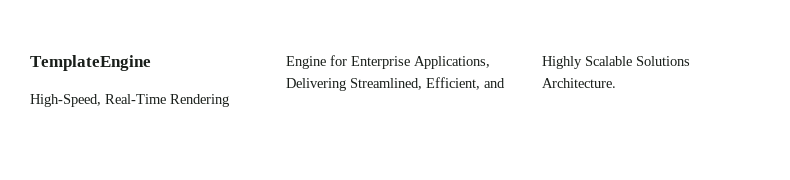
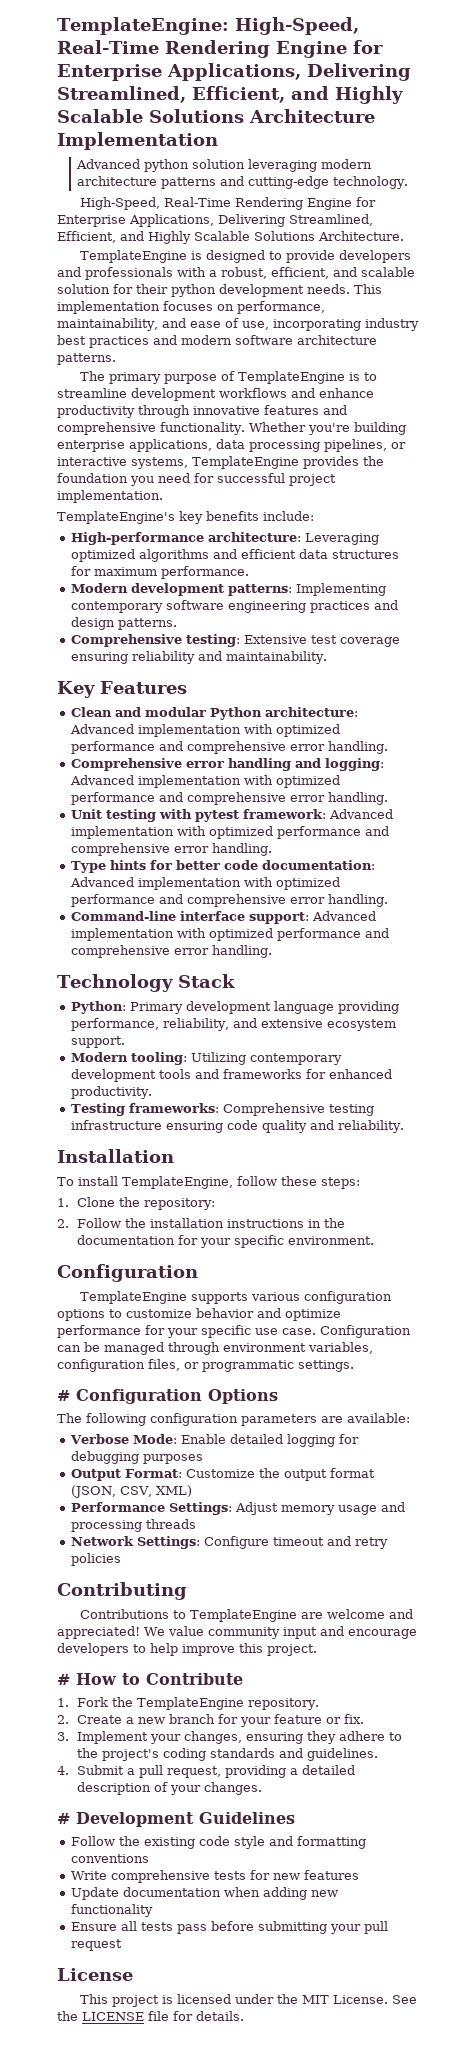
[30,55,151,71] TemplateEngine -> [57,17,359,35] [57,40,383,58] [57,63,411,81] [57,86,403,104] [57,109,375,123] [57,132,218,150] [76,159,373,172] [77,176,409,189] TemplateEngine: High-Speed, Real-Time Rendering Engine for Enterprise Applications, Delivering Streamlined, Efficient, and Highly Scalable Solutions Architecture Implementation // Advanced python solution leveraging modern architecture patterns and cutting-edge technology.
(616, 83) none -> [80,250,412,263] [57,267,415,280] [57,284,382,297] [57,301,325,314] [57,318,419,331] [57,335,377,348] [57,353,116,365] [80,371,378,384] [57,388,374,401] [57,405,347,418] [57,422,406,435] [57,439,406,452] [57,456,384,469] [57,473,336,486] [57,490,163,503] [57,511,314,524] [70,532,379,545] [70,549,399,562] [70,566,249,579] [70,583,386,596] [70,600,398,613] [70,617,177,630] [70,634,400,647] [70,651,327,664] [57,681,187,698] [70,707,358,720] [69,724,340,737] [70,741,388,754] [70,758,384,771] [69,775,340,788] [70,792,388,805] [70,809,393,822] [70,826,389,839] [70,843,272,856] [70,860,375,873] [69,877,340,890] [70,894,388,907] [70,911,376,924] [70,928,389,941] [70,945,272,958] [57,974,235,992] [70,1001,399,1014] [70,1018,396,1031] [70,1036,125,1048] [70,1052,342,1065] [70,1069,392,1082] [70,1086,152,1099] [70,1103,374,1116] [70,1120,404,1133] [57,1149,174,1163] [57,1176,360,1189] [57,1197,216,1210] [57,1218,346,1228] [77,1235,375,1248] [57,1264,198,1282] [80,1291,393,1304] [57,1308,341,1321] [57,1325,411,1338] [57,1342,373,1355] [57,1359,354,1372] [57,1389,278,1404] [57,1413,410,1426] [69,1434,359,1447] [70,1451,203,1464] [70,1468,375,1481] [70,1485,192,1498] [70,1502,405,1515] [70,1519,196,1532] [70,1536,388,1549] [70,1553,121,1566] [57,1582,187,1600] [80,1609,414,1622] [57,1626,417,1639] [57,1643,317,1656] [57,1673,243,1685] [57,1697,320,1710] [57,1714,365,1727] [57,1731,403,1744] [77,1748,379,1761] [57,1765,356,1778] [77,1782,263,1795] [57,1812,295,1827] [70,1836,366,1849] [70,1854,149,1863] [70,1870,359,1883] [70,1887,338,1900] [70,1904,153,1917] [70,1921,388,1934] [70,1939,122,1951] [57,1968,133,1981] [80,1994,418,2007] [57,2011,244,2021] // TemplateEngine is designed to provide developers and professionals with a robust, efficient, and scalable solution for their python development needs. This implementation focuses on performance, maintainability, and ease of use, incorporating industry best practices and modern software architecture patterns. // The primary purpose of TemplateEngine is to streamline development workflows and enhance productivity through innovative features and comprehensive functionality. Whether you're building enterprise applications, data processing pipelines, or interactive systems, TemplateEngine provides the foundation you need for successful project implementation. // TemplateEngine's key benefits include: // High-performance architecture: Leveraging optimized algorithms and efficient data structures for maximum performance. // Modern development patterns: Implementing contemporary software engineering practices and design patterns. // Comprehensive testing: Extensive test coverage ensuring reliability and maintainability. // Key Features // Clean and modular Python architecture: Advanced implementation with optimized performance and comprehensive error handling. // Comprehensive error handling and logging: Advanced implementation with optimized performance and comprehensive error handling. // Unit testing with pytest framework: Advanced implementation with optimized performance and comprehensive error handling. // Type hints for better code documentation: Advanced implementation with optimized performance and comprehensive error handling. // Command-line interface support: Advanced implementation with optimized performance and comprehensive error handling. // Technology Stack // Python: Primary development language providing performance, reliability, and extensive ecosystem support. // Modern tooling: Utilizing contemporary development tools and frameworks for enhanced productivity. // Testing frameworks: Comprehensive testing infrastructure ensuring code quality and reliability. // Installation // To install TemplateEngine, follow these steps: // 1. Clone the repository: // 2. Follow the installation instructions in the documentation for your specific environment. // Configuration // TemplateEngine supports various configuration options to customize behavior and optimize performance for your specific use case. Configuration can be managed through environment variables, configuration files, or programmatic settings. // # Configuration Options // The following configuration parameters are available: // Verbose Mode: Enable detailed logging for debugging purposes // Output Format: Customize the output format (JSON, CSV, XML) // Performance Settings: Adjust memory usage and processing threads // Network Settings: Configure timeout and retry policies // Contributing // Contributions to TemplateEngine are welcome and appreciated! We value community input and encourage developers to help improve this project. // # How to Contribute // 1. Fork the TemplateEngine repository. // 2. Create a new branch for your feature or fix. // 3. Implement your changes, ensuring they adhere to the project's coding standards and guidelines. // 4. Submit a pull request, providing a detailed description of your changes. // # Development Guidelines // Follow the existing code style and formatting conventions // Write comprehensive tests for new features // Update documentation when adding new functionality // Ensure all tests pass before submitting your pull request // License // This project is licensed under the MIT License. See the LICENSE file for details.

